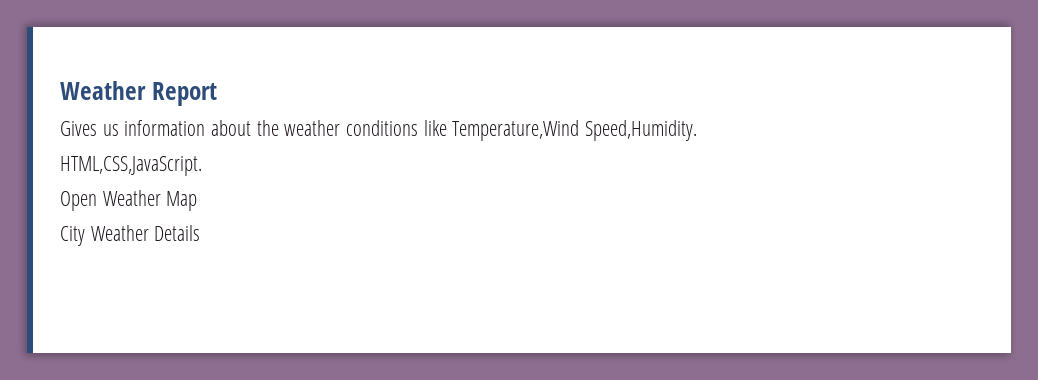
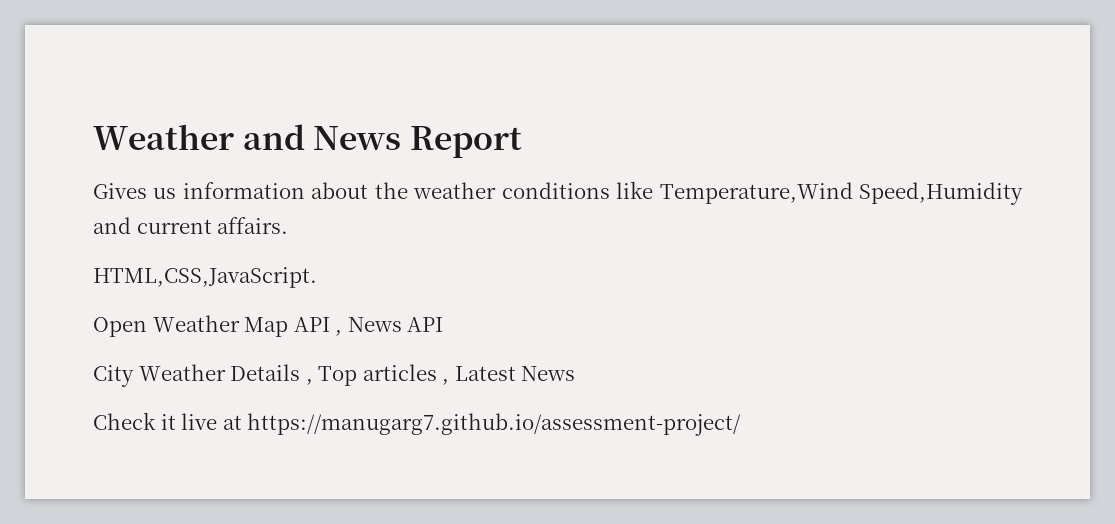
[60,81,146,100] Weather -> [93,124,402,150] Weather and News
[584,120,697,141] Speed,Humidity. -> [859,182,1024,205] [93,217,289,234] Speed,Humidity and current affairs.
(198, 201) none -> [293,317,444,336] API , News API
(201, 233) none -> [305,364,576,386] [93,412,742,436] , Top articles , Latest News // Check it live at https://manugarg7.github.io/assessment-project/

